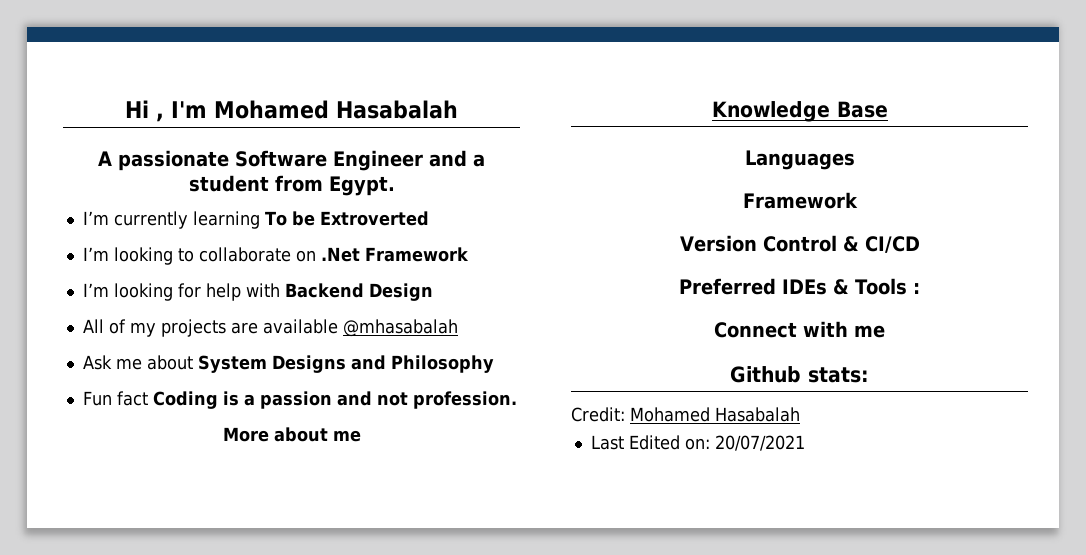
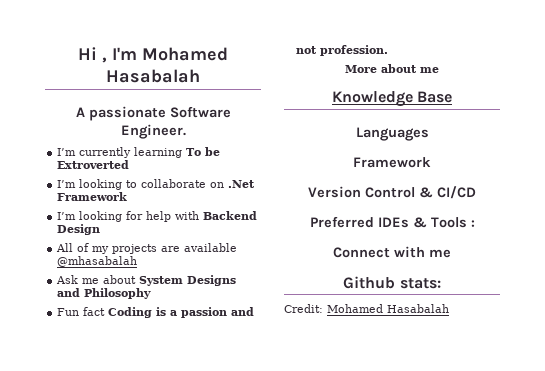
[333,150,485,171] [188,175,395,196] Engineer and a student from Egypt. -> [120,124,186,139] Engineer.
[590,435,805,451] // Last Edited on: 20/07/2021 -> (449, 308) none

